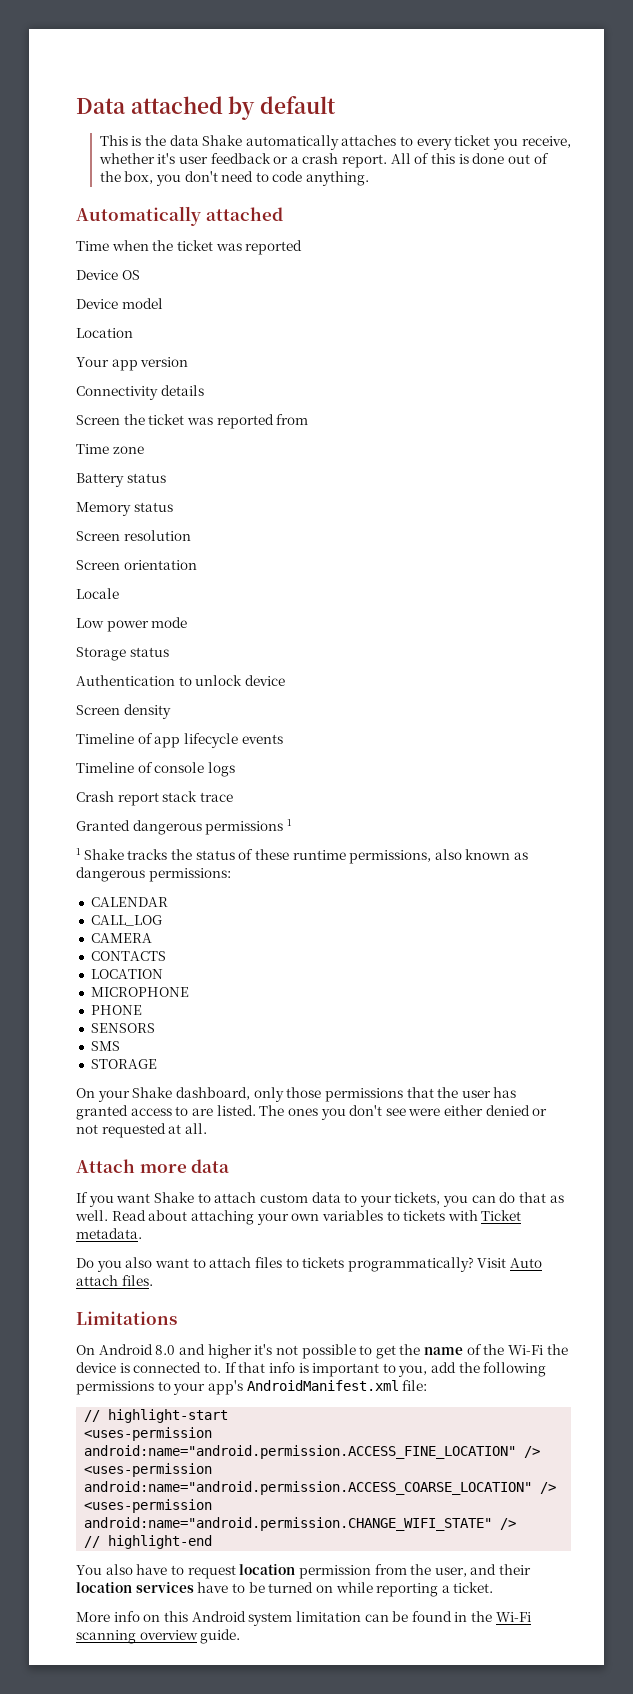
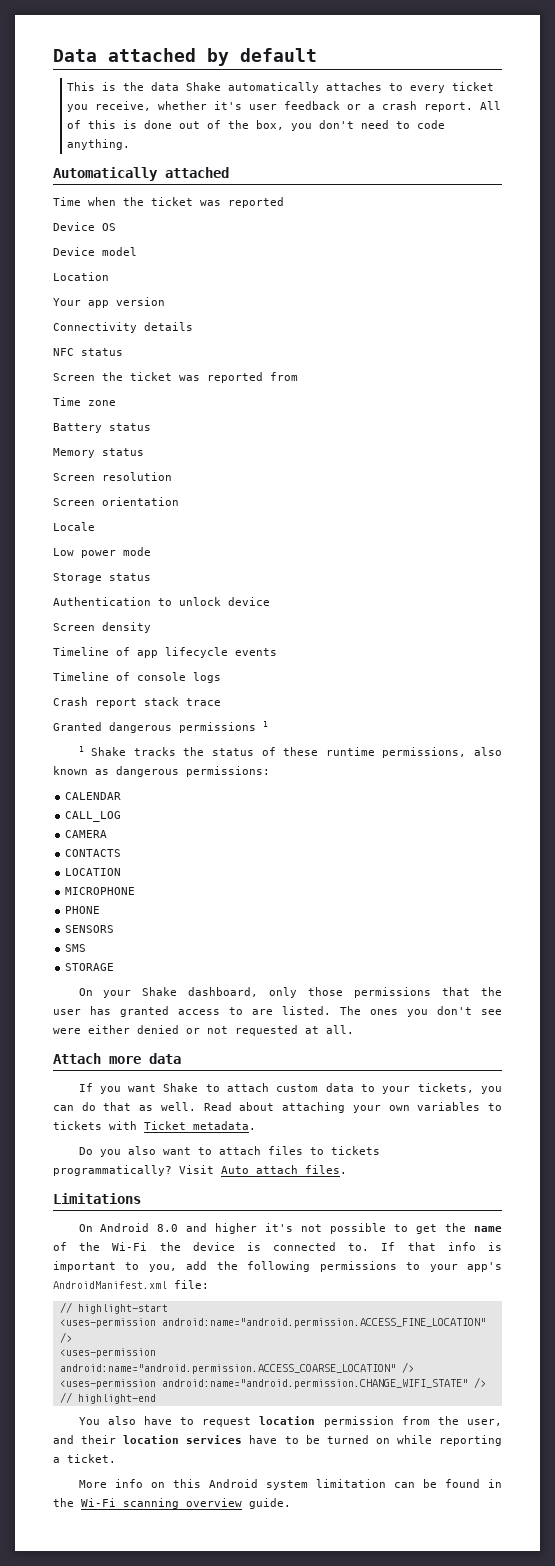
(204, 390) none -> [53,348,123,356] // NFC status

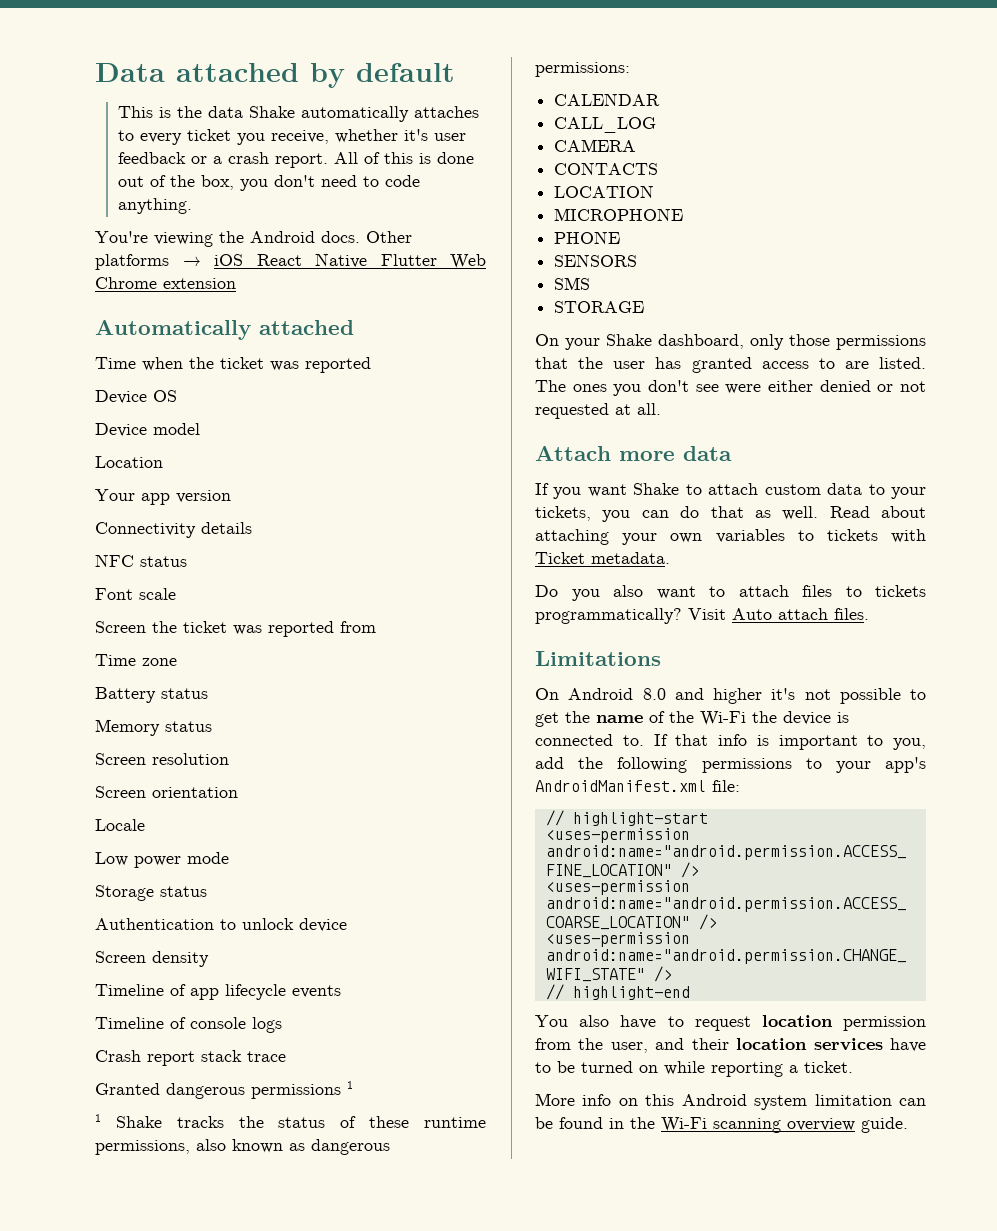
(131, 144) none -> [95,231,412,247] [95,253,486,270] [95,277,236,289] // You're viewing the Android docs. Other platforms → iOS React Native Flutter Web Chrome extension
(123, 352) none -> [95,588,176,600] // Font scale

